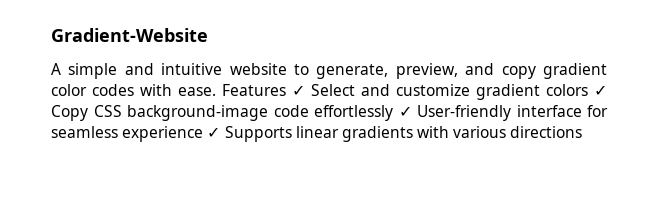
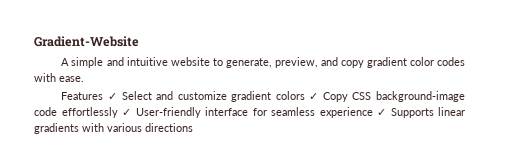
(216, 91) none -> (84, 79) //

